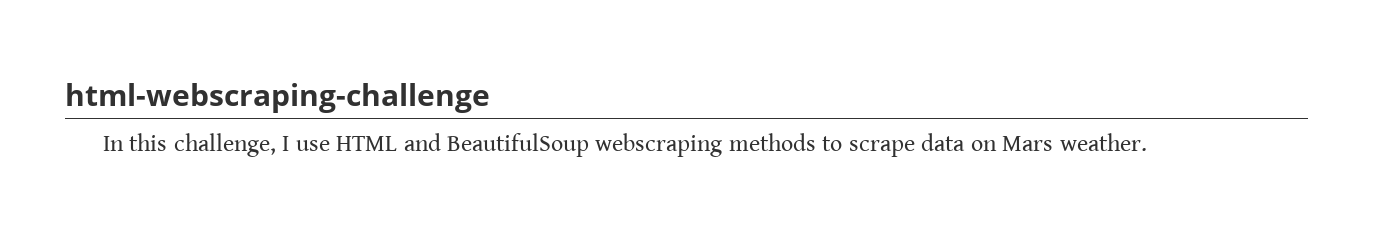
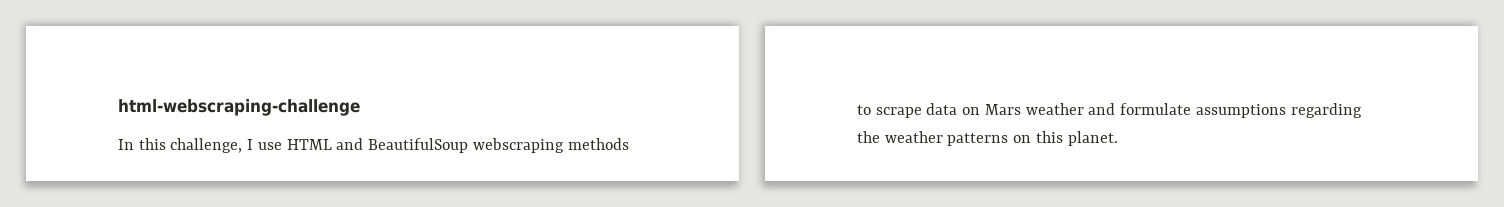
[1059,133,1147,151] weather. -> [1025,103,1362,118] [857,131,1118,146] weather and formulate assumptions regarding the weather patterns on this planet.

